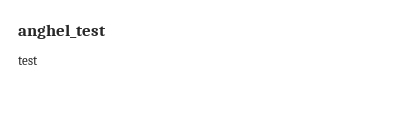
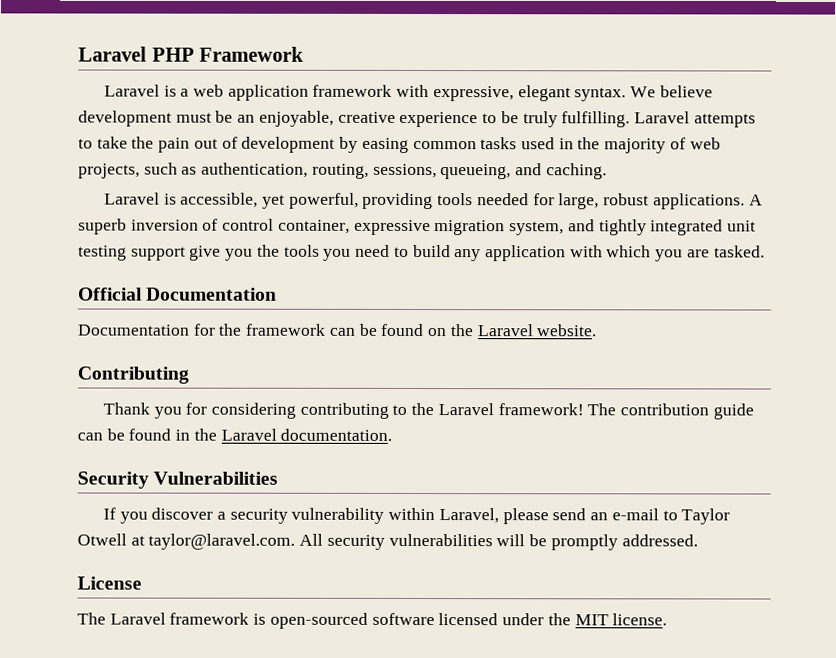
[18,24,106,39] [18,56,38,65] anghel_test // test -> [78,46,305,62] [103,84,713,102] [78,110,756,128] [78,136,721,154] [78,162,607,180] [103,192,763,210] [78,218,756,236] [78,244,765,262] [78,287,278,301] [77,323,598,337] [77,366,189,384] [102,402,754,420] [77,428,393,441] [77,471,279,489] [102,507,731,525] [77,533,698,551] [77,576,142,590] [77,612,668,629] Laravel PHP Framework // Laravel is a web application framework with expressive, elegant syntax. We believe development must be an enjoyable, creative experience to be truly fulfilling. Laravel attempts to take the pain out of development by easing common tasks used in the majority of web projects, such as authentication, routing, sessions, queueing, and caching. // Laravel is accessible, yet powerful, providing tools needed for large, robust applications. A superb inversion of control container, expressive migration system, and tightly integrated unit testing support give you the tools you need to build any application with which you are tasked. // Official Documentation // Documentation for the framework can be found on the Laravel website. // Contributing // Thank you for considering contributing to the Laravel framework! The contribution guide can be found in the Laravel documentation. // Security Vulnerabilities // If you discover a security vulnerability within Laravel, please send an e-mail to Taylor Otwell at taylor@laravel.com. All security vulnerabilities will be promptly addressed. // License // The Laravel framework is open-sourced software licensed under the MIT license.

